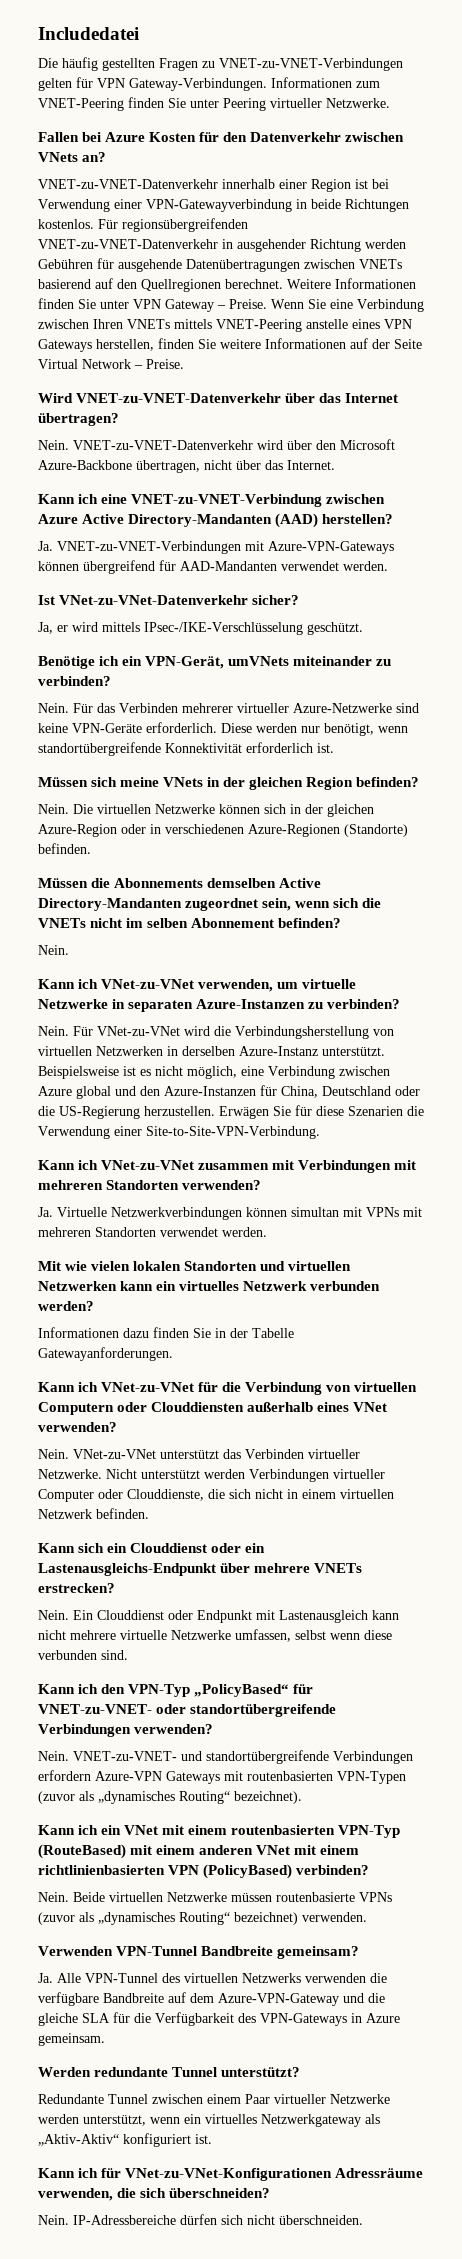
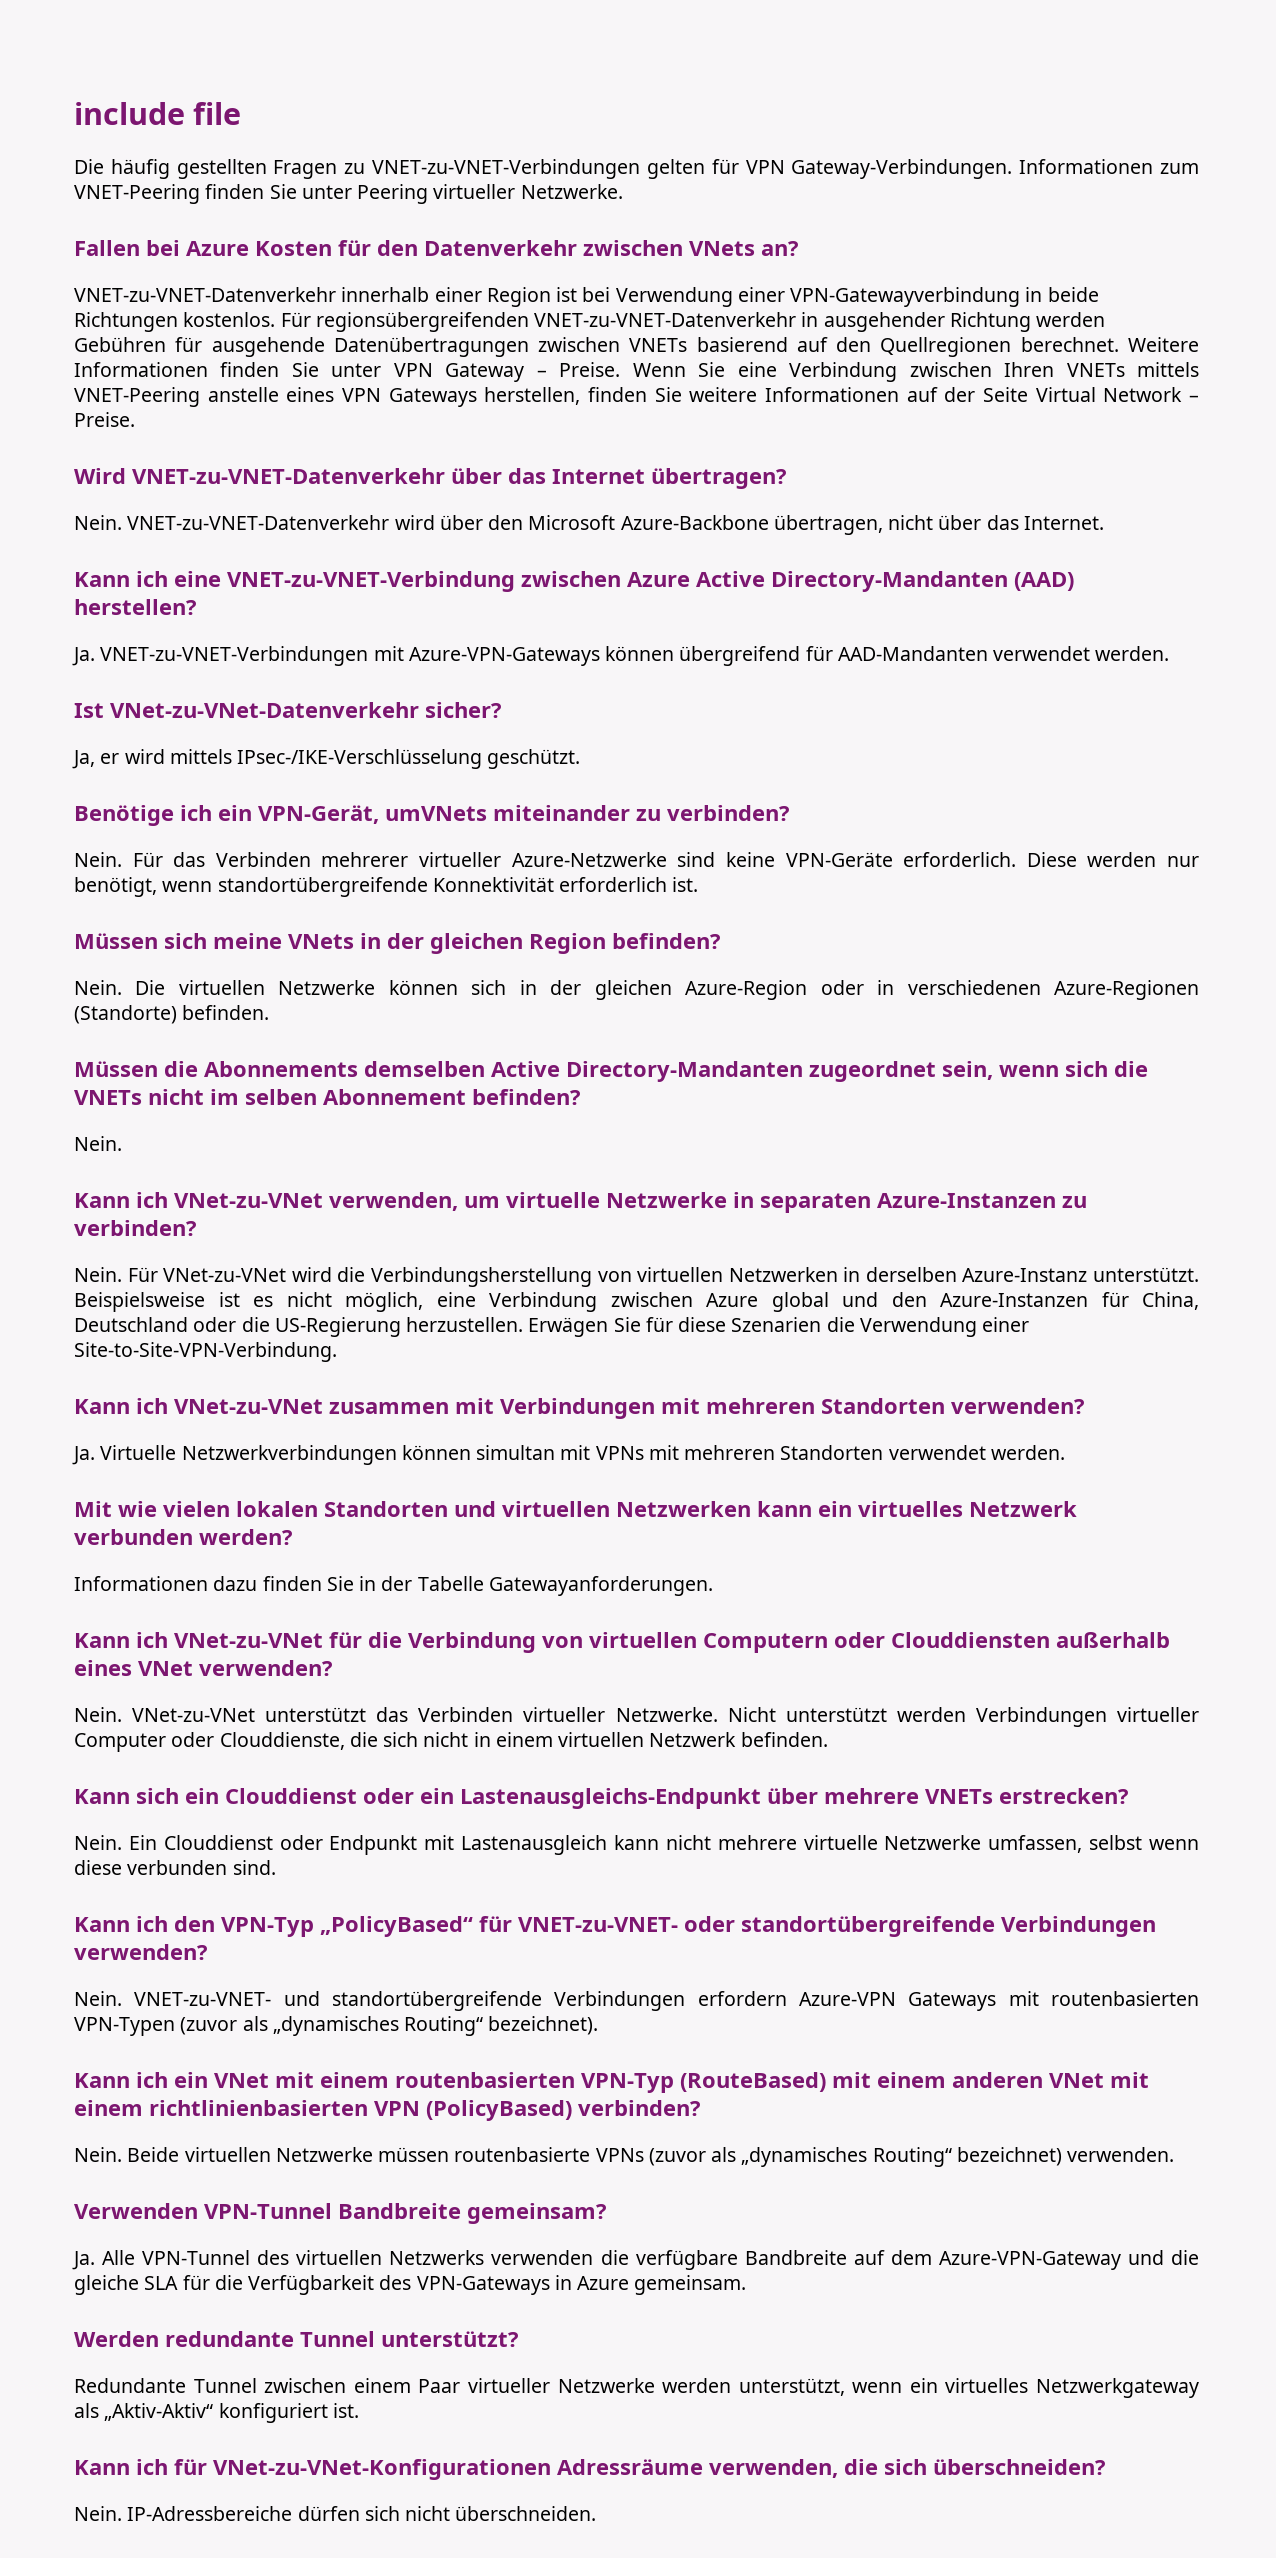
[38,27,139,40] Includedatei -> [74,102,242,125] include file

